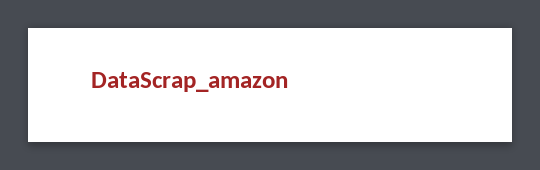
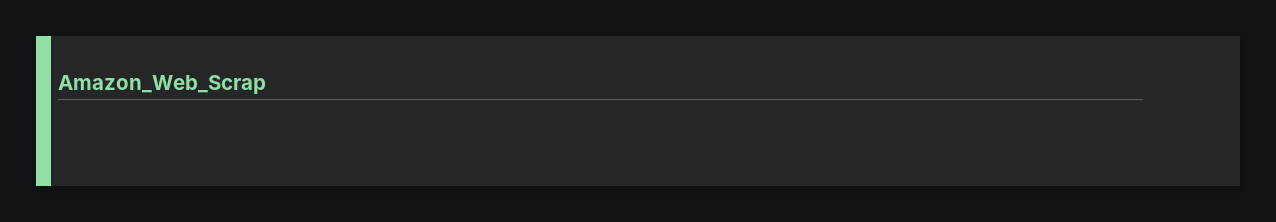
[91,72,288,92] DataScrap_amazon -> [58,75,266,94] Amazon_Web_Scrap

